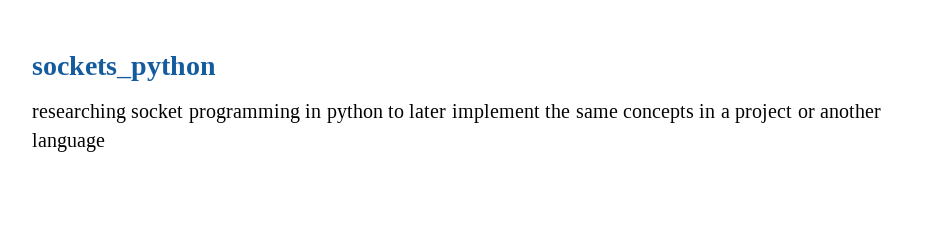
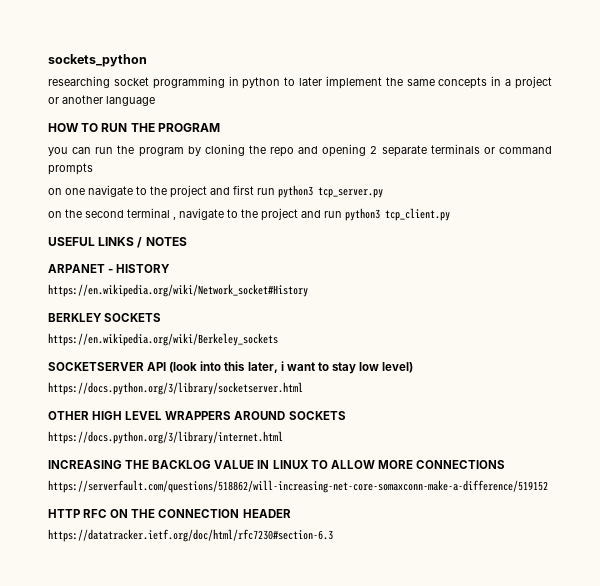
(105, 142) none -> [48,123,220,132] [48,144,552,157] [48,163,93,175] [48,185,383,198] [48,208,450,221] [48,237,187,248] [48,264,171,273] [48,284,308,297] [48,313,162,322] [48,333,278,346] [48,361,414,374] [48,382,303,395] [48,411,346,420] [48,431,283,444] [48,460,505,469] [48,480,548,493] [48,509,291,518] [48,529,333,542] // HOW TO RUN THE PROGRAM // you can run the program by cloning the repo and opening 2 separate terminals or command prompts // on one navigate to the project and first run python3 tcp_server.py // on the second terminal , navigate to the project and run python3 tcp_client.py // USEFUL LINKS / NOTES // ARPANET - HISTORY // https://en.wikipedia.org/wiki/Network_socket#History // BERKLEY SOCKETS // https://en.wikipedia.org/wiki/Berkeley_sockets // SOCKETSERVER API (look into this later, i want to stay low level) // https://docs.python.org/3/library/socketserver.html // OTHER HIGH LEVEL WRAPPERS AROUND SOCKETS // https://docs.python.org/3/library/internet.html // INCREASING THE BACKLOG VALUE IN LINUX TO ALLOW MORE CONNECTIONS // https://serverfault.com/questions/518862/will-increasing-net-core-somaxconn-make-a-difference/519152 // HTTP RFC ON THE CONNECTION HEADER // https://datatracker.ietf.org/doc/html/rfc7230#section-6.3

